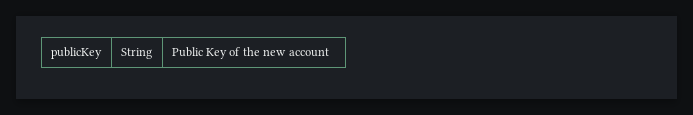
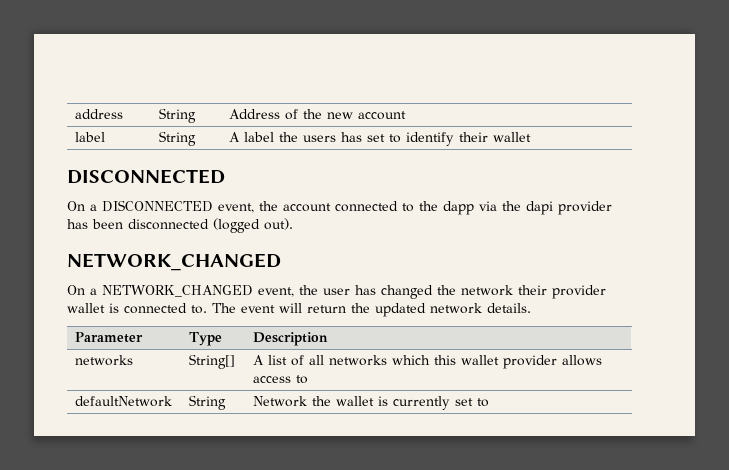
[50,47,102,59] [120,48,152,59] [171,47,228,59] publicKey | String | Public Key -> [75,109,124,119] [159,108,197,123] [229,109,281,119] address | String | Address
(329, 52) none -> [75,132,106,142] [159,131,197,146] [229,132,532,146] [67,169,225,184] [67,200,612,215] [67,218,293,233] [67,253,281,271] [67,285,606,299] [67,303,531,317] [75,332,144,343] [189,332,223,346] [253,332,329,346] [75,355,134,366] [189,354,236,369] [253,355,603,369] [253,375,309,384] [75,396,173,407] [189,395,227,410] [253,396,490,410] // label | String | A label the users has set to identify their wallet // DISCONNECTED // On a DISCONNECTED event, the account connected to the dapp via the dapi provider has been disconnected (logged out). // NETWORK_CHANGED // On a NETWORK_CHANGED event, the user has changed the network their provider wallet is connected to. The event will return the updated network details. // Parameter | Type | Description // networks | String[] | A list of all networks which this wallet provider allows access to // defaultNetwork | String | Network the wallet is currently set to

